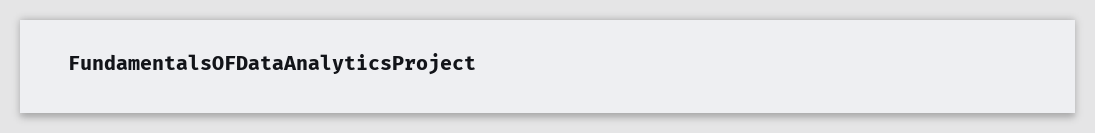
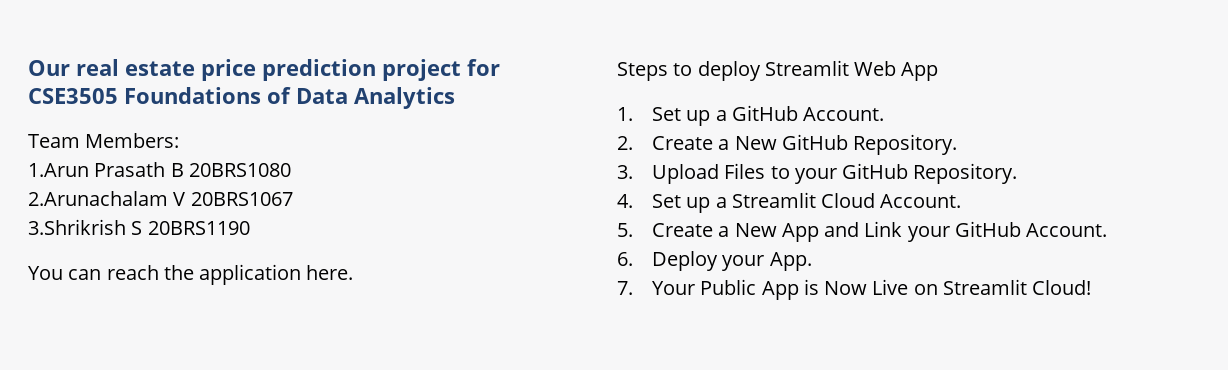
[68,53,476,75] FundamentalsOFDataAnalyticsProject -> [28,59,500,81] [28,87,455,109] [28,133,180,148] [28,162,291,177] [28,191,293,206] [28,219,250,235] [28,264,354,285] [617,60,939,81] [617,105,885,126] [617,134,958,155] [617,163,1018,184] [617,192,962,213] [617,221,1108,242] [617,251,812,271] [617,279,1092,300] Our real estate price prediction project for CSE3505 Foundations of Data Analytics // Team Members: // 1.Arun Prasath B 20BRS1080 // 2.Arunachalam V 20BRS1067 // 3.Shrikrish S 20BRS1190 // You can reach the application here. // Steps to deploy Streamlit Web App // 1. Set up a GitHub Account. // 2. Create a New GitHub Repository. // 3. Upload Files to your GitHub Repository. // 4. Set up a Streamlit Cloud Account. // 5. Create a New App and Link your GitHub Account. // 6. Deploy your App. // 7. Your Public App is Now Live on Streamlit Cloud!

